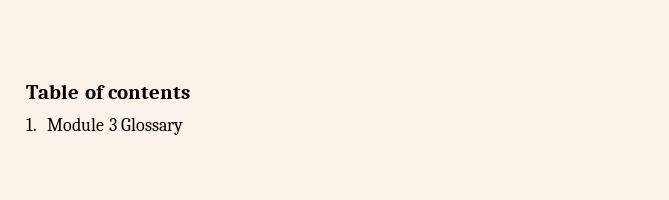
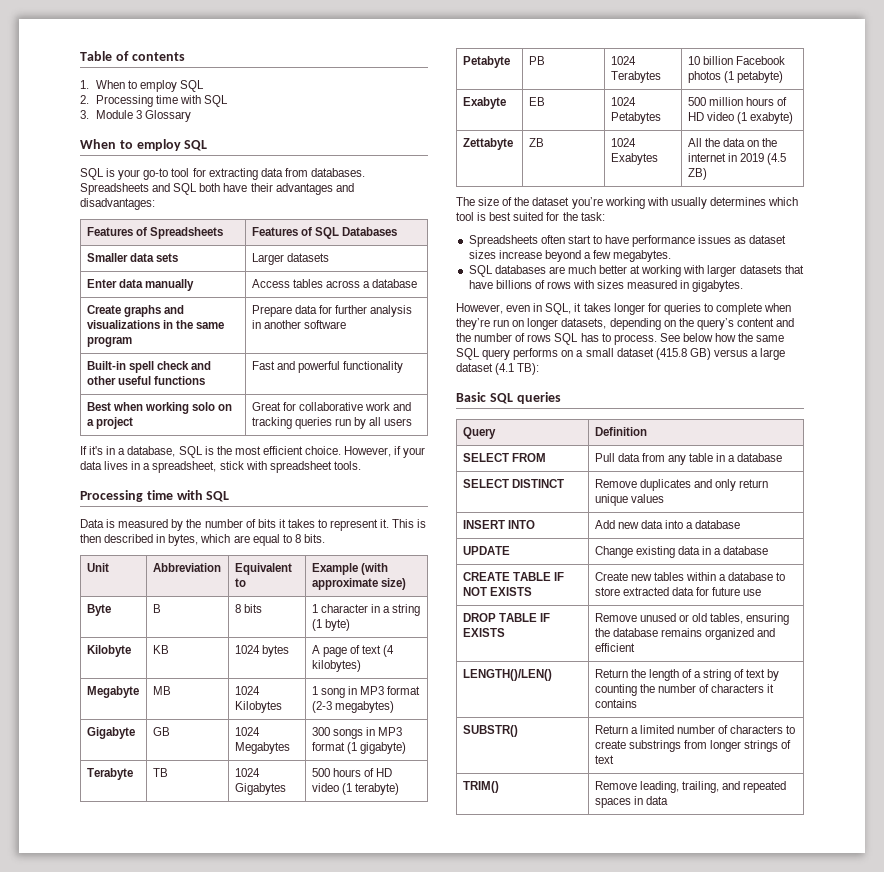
[46,117,184,135] Module 3 Glossary -> [96,80,205,92] [80,95,229,107] [80,110,192,122] [80,139,208,151] [80,168,365,180] [80,183,354,195] [80,198,155,210] [86,227,223,239] [251,227,397,239] [86,253,178,262] [251,253,329,265] [86,279,194,291] [251,279,417,288] [86,305,184,317] [86,320,224,329] [86,336,132,347] [251,305,412,317] [251,320,346,329] [86,361,211,373] [86,376,205,385] [251,361,403,373] [86,402,232,414] [86,417,133,429] [251,402,411,411] [251,417,413,429] [80,446,426,458] [80,461,361,473] [80,490,230,502] [80,519,427,531] [80,534,325,546] [86,563,109,572] [152,563,221,572] [234,563,292,575] [234,578,246,587] [311,563,388,575] [311,578,406,590] [86,604,111,616] [152,604,161,613] [234,604,262,613] [311,604,420,616] [311,619,350,631] [86,645,131,657] [152,645,169,654] [234,645,289,657] [311,645,394,657] [311,660,361,672] [86,686,139,698] [152,686,171,695] [234,686,260,695] [234,701,282,713] [311,686,420,698] [311,701,394,713] [86,727,135,739] [152,727,170,736] [234,727,260,736] [234,742,290,754] [311,727,402,739] [311,742,406,754] [86,768,133,780] [152,768,168,777] [234,768,260,777] [234,783,286,795] [311,768,392,777] [311,783,399,795] [462,56,510,68] [528,56,545,65] [610,56,636,65] [610,71,661,83] [687,56,785,65] [687,71,783,83] [462,97,506,109] [528,97,545,106] [610,97,636,106] [610,112,661,124] [687,97,787,106] [687,112,793,124] [462,138,513,150] [528,138,544,147] [610,138,636,147] [610,153,658,165] [687,138,777,147] [687,153,786,165] [687,168,707,180] [456,197,799,209] [456,212,605,221] [468,235,787,247] [468,250,672,262] [468,265,804,277] [468,280,744,292] [456,303,792,315] [456,318,795,330] [456,333,785,345] [456,348,786,360] [456,363,540,375] [456,392,561,404] [462,427,496,439] [594,427,647,436] [462,453,546,462] [594,453,783,465] [462,479,564,488] [594,479,768,491] [594,494,664,506] [462,520,535,529] [594,520,741,529] [462,546,510,555] [594,546,769,558] [462,572,564,581] [462,587,532,596] [594,572,786,581] [594,587,762,596] [462,613,550,622] [462,628,505,637] [594,613,790,625] [594,628,775,640] [594,643,635,652] [462,669,552,681] [594,669,780,681] [594,684,775,696] [594,699,637,708] [462,725,518,737] [594,725,796,734] [594,740,792,752] [594,755,614,764] [462,781,499,793] [594,781,786,793] [594,796,668,808] When to employ SQL // 2. Processing time with SQL // 3. Module 3 Glossary // When to employ SQL // SQL is your go-to tool for extracting data from databases. Spreadsheets and SQL both have their advantages and disadvantages: // Features of Spreadsheets | Features of SQL Databases // Smaller data sets | Larger datasets // Enter data manually | Access tables across a database // Create graphs and visualizations in the same program | Prepare data for further analysis in another software // Built-in spell check and other useful functions | Fast and powerful functionality // Best when working solo on a project | Great for collaborative work and tracking queries run by all users // If it's in a database, SQL is the most efficient choice. However, if your data lives in a spreadsheet, stick with spreadsheet tools. // Processing time with SQL // Data is measured by the number of bits it takes to represent it. This is then described in bytes, which are equal to 8 bits. // Unit | Abbreviation | Equivalent to | Example (with approximate size) // Byte | B | 8 bits | 1 character in a string (1 byte) // Kilobyte | KB | 1024 bytes | A page of text (4 kilobytes) // Megabyte | MB | 1024 Kilobytes | 1 song in MP3 format (2-3 megabytes) // Gigabyte | GB | 1024 Megabytes | 300 songs in MP3 format (1 gigabyte) // Terabyte | TB | 1024 Gigabytes | 500 hours of HD video (1 terabyte) // Petabyte | PB | 1024 Terabytes | 10 billion Facebook photos (1 petabyte) // Exabyte | EB | 1024 Petabytes | 500 million hours of HD video (1 exabyte) // Zettabyte | ZB | 1024 Exabytes | All the data on the internet in 2019 (4.5 ZB) // The size of the dataset you’re working with usually determines which tool is best suited for the task: // Spreadsheets often start to have performance issues as dataset sizes increase beyond a few megabytes. // SQL databases are much better at working with larger datasets that have billions of rows with sizes measured in gigabytes. // However, even in SQL, it takes longer for queries to complete when they’re run on longer datasets, depending on the query’s content and the number of rows SQL has to process. See below how the same SQL query performs on a small dataset (415.8 GB) versus a large dataset (4.1 TB): // Basic SQL queries // Query | Definition // SELECT FROM | Pull data from any table in a database // SELECT DISTINCT | Remove duplicates and only return unique values // INSERT INTO | Add new data into a database // UPDATE | Change existing data in a database // CREATE TABLE IF NOT EXISTS | Create new tables within a database to store extracted data for future use // DROP TABLE IF EXISTS | Remove unused or old tables, ensuring the database remains organized and efficient // LENGTH()/LEN() | Return the length of a string of text by counting the number of characters it contains // SUBSTR() | Return a limited number of characters to create substrings from longer strings of text // TRIM() | Remove leading, trailing, and repeated spaces in data

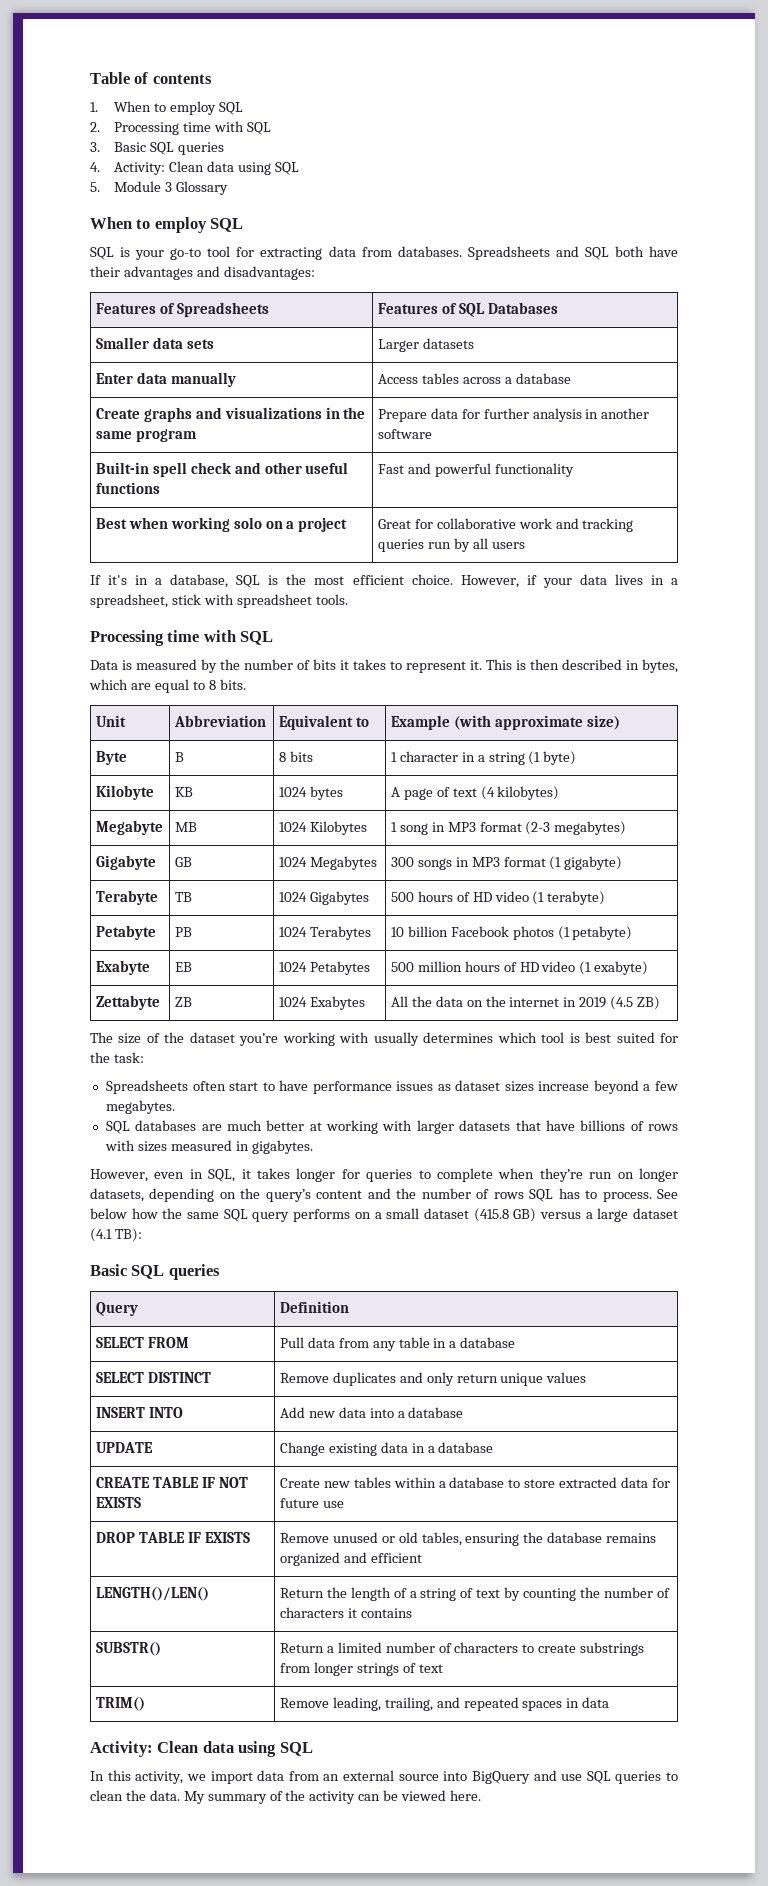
(89, 114) none -> [114,142,225,155] [90,161,299,175] [90,182,100,192] Basic SQL queries // 4. Activity: Clean data using SQL // 5.
(668, 800) none -> [90,1741,313,1757] [90,1770,678,1784] [90,1790,482,1804] // Activity: Clean data using SQL // In this activity, we import data from an external source into BigQuery and use SQL queries to clean the data. My summary of the activity can be viewed here.

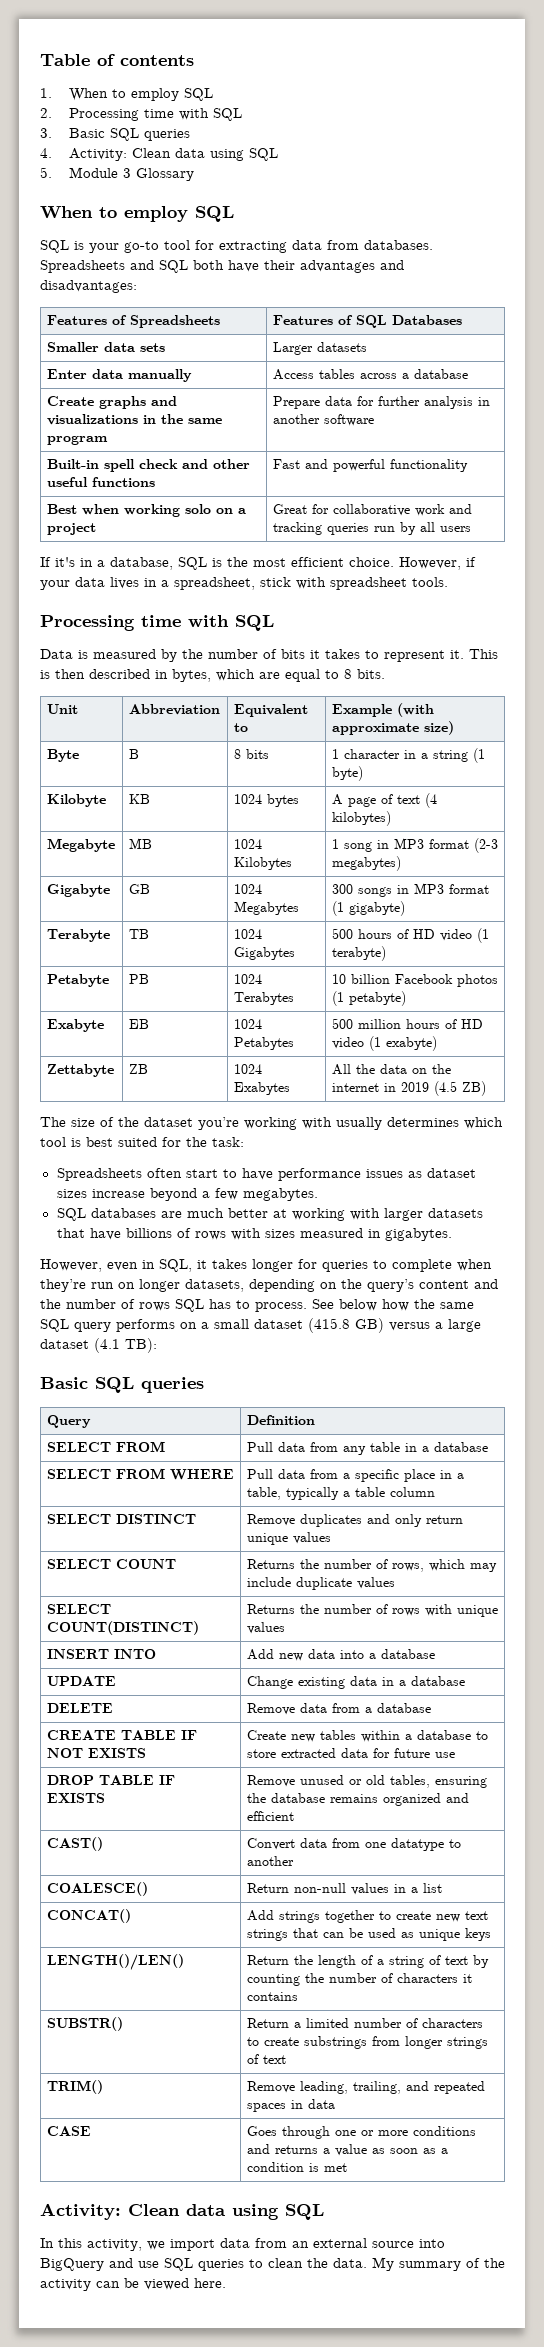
(516, 1342) none -> [46,1468,234,1480] [246,1469,464,1482] [246,1487,435,1500] // SELECT FROM WHERE | Pull data from a specific place in a table, typically a table column
(587, 1377) none -> [46,1559,176,1569] [246,1559,497,1572] [246,1577,395,1590] [46,1604,111,1614] [46,1621,199,1635] [246,1604,498,1617] [246,1622,285,1634] // SELECT COUNT | Returns the number of rows, which may include duplicate values // SELECT COUNT(DISTINCT) | Returns the number of rows with unique values
(494, 1447) none -> [46,1703,113,1713] [246,1703,431,1715] // DELETE | Remove data from a database
(422, 1558) none -> [46,1837,103,1851] [246,1838,461,1851] [246,1856,294,1866] [46,1882,148,1896] [246,1883,442,1895] [46,1909,131,1923] [246,1910,488,1923] [246,1928,491,1941] // CAST() | Convert data from one datatype to another // COALESCE() | Return non-null values in a list // CONCAT() | Add strings together to create new text strings that can be used as unique keys
(610, 1702) none -> [46,2126,91,2136] [246,2126,476,2139] [246,2144,448,2156] [246,2162,347,2172] // CASE | Goes through one or more conditions and returns a value as soon as a condition is met

